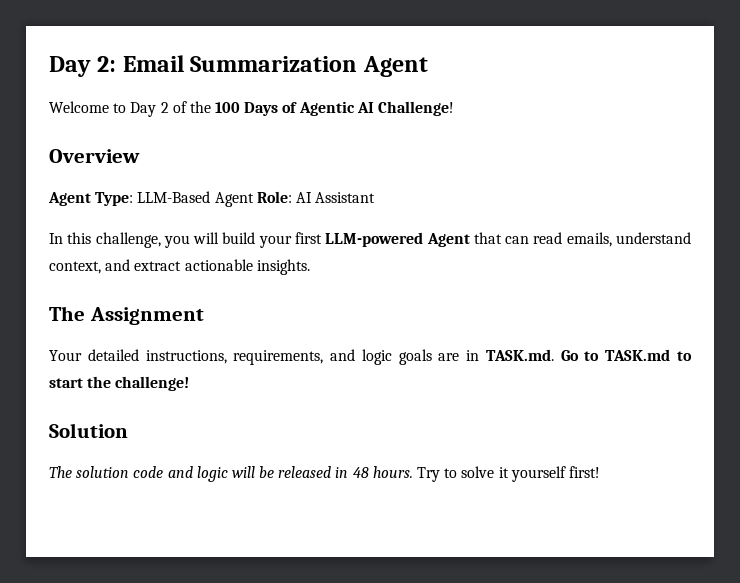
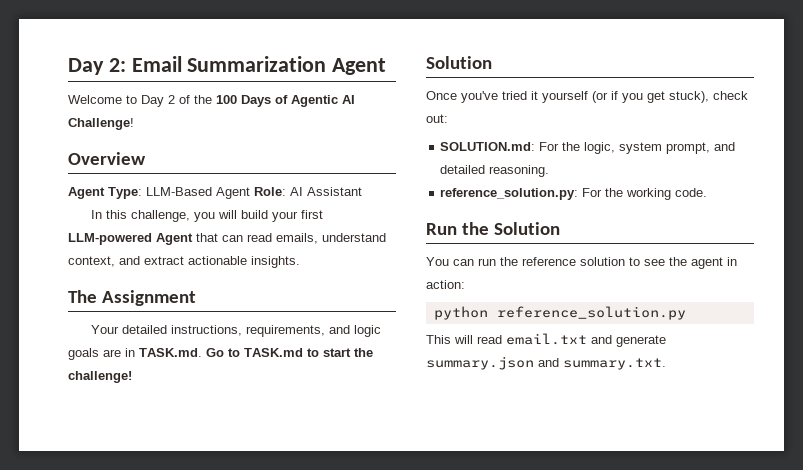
[49,466,600,482] The solution code and logic will be released in 48 hours. Try to solve it yourself first! -> [426,91,748,103] [426,114,448,123] [440,142,736,154] [440,165,550,177] [440,188,708,200] [426,222,560,235] [426,257,737,269] [426,280,465,289] [433,306,686,320] [426,333,666,347] [426,356,666,370] Once you've tried it yourself (or if you get stuck), check out: // SOLUTION.md: For the logic, system prompt, and detailed reasoning. // reference_solution.py: For the working code. // Run the Solution // You can run the reference solution to see the agent in action: // python reference_solution.py // This will read email.txt and generate summary.json and summary.txt.

